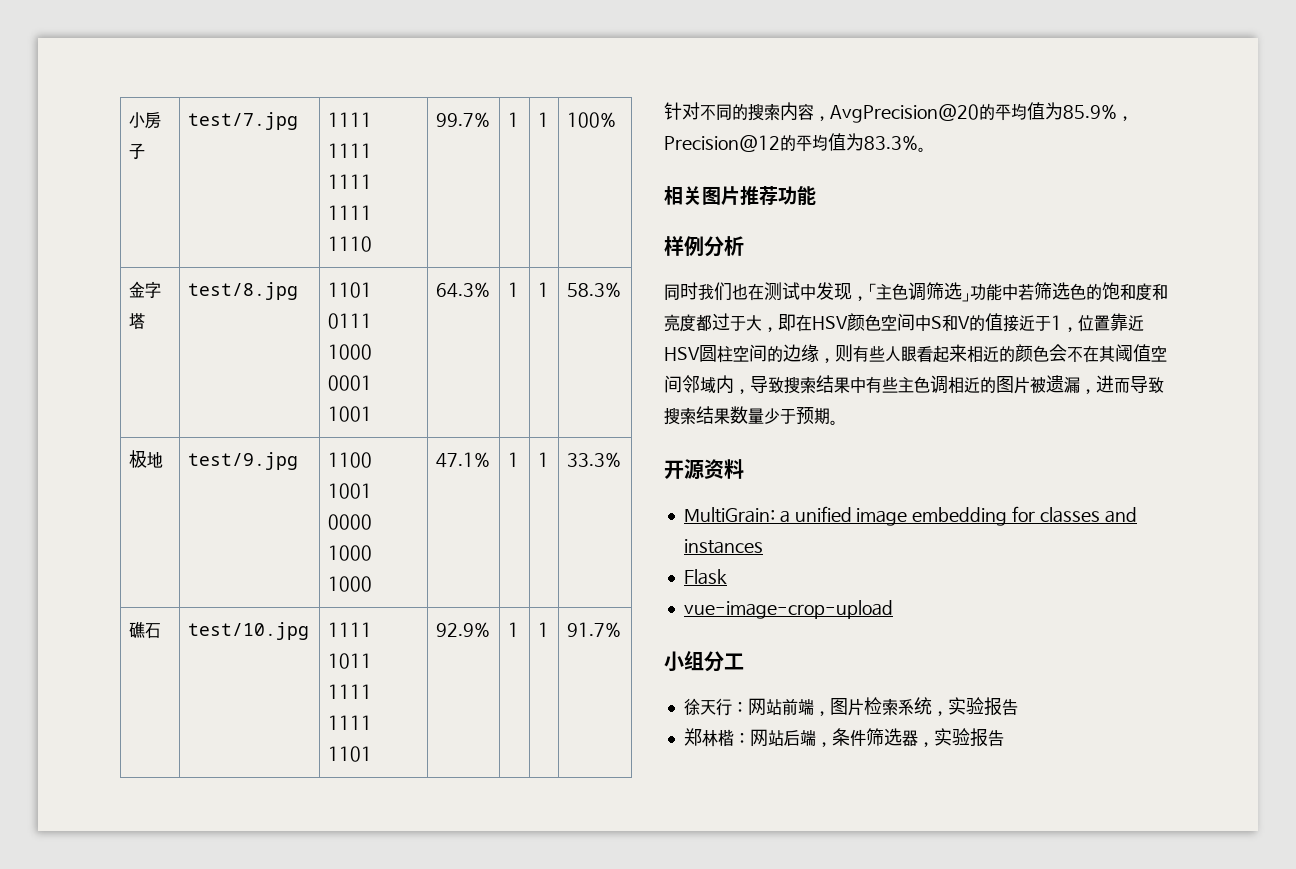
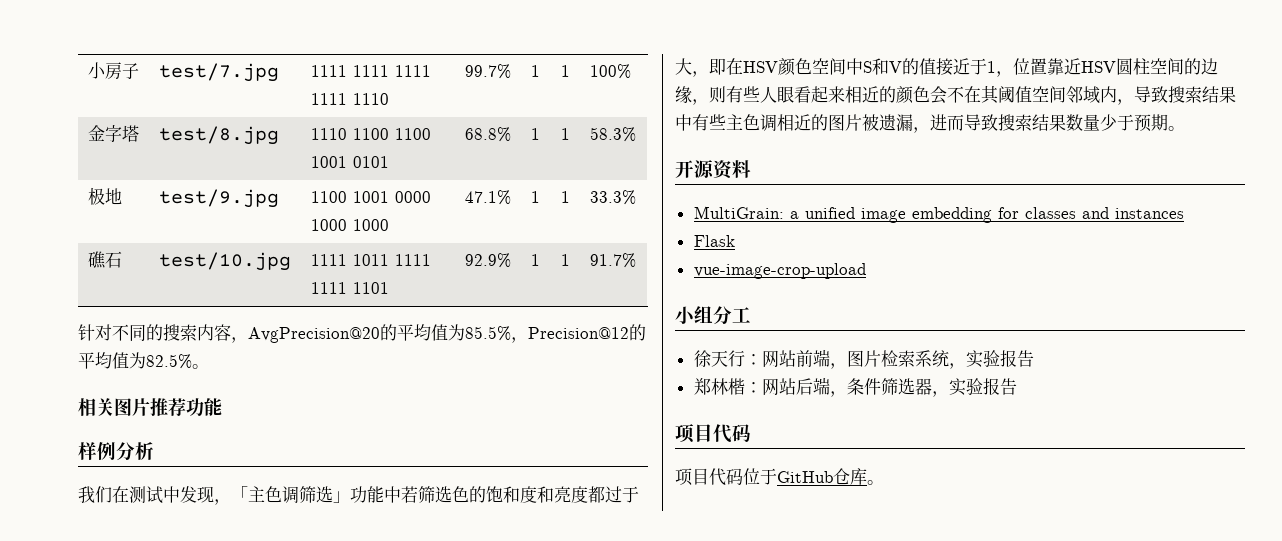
[327,282,372,298] [327,313,372,329] [327,344,372,360] [327,375,372,391] [327,406,372,422] [435,282,490,298] 1101 0111 1000 0001 1001 | 64.3% -> [310,128,431,140] [310,156,389,168] [464,127,511,142] 1110 1100 1100 1001 0101 | 68.8%
[1063,104,1117,119] 85.9% -> [465,326,511,341] 85.5%
[864,135,918,150] 83.3% -> [146,354,192,369] 82.5%
[664,282,748,301] 同时我们也 -> [78,486,112,503] 我们
(1004, 738) none -> [675,424,751,443] [675,468,884,486] // 项目代码 // 项目代码位于GitHub仓库。

